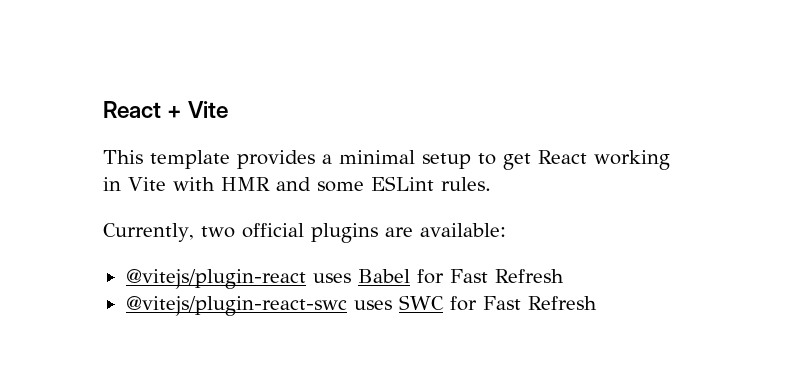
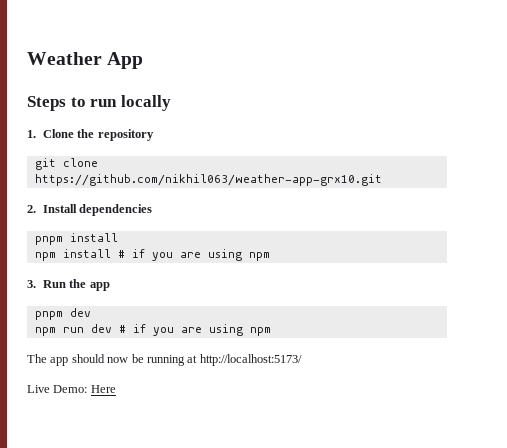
[103,101,229,118] [103,150,670,170] [103,176,491,192] [103,223,506,243] [125,269,564,289] [125,295,597,316] React + Vite // This template provides a minimal setup to get React working in Vite with HMR and some ESLint rules. // Currently, two official plugins are available: // @vitejs/plugin-react uses Babel for Fast Refresh // @vitejs/plugin-react-swc uses SWC for Fast Refresh -> [27,52,144,69] [27,95,171,111] [27,129,154,141] [34,158,98,170] [34,174,382,186] [27,204,153,216] [34,233,118,245] [34,249,270,261] [27,279,110,291] [34,308,91,320] [34,324,271,336] [27,354,302,366] [27,385,116,393] Weather App // Steps to run locally // 1. Clone the repository // git clone https://github.com/nikhil063/weather-app-grx10.git // 2. Install dependencies // pnpm install // npm install # if you are using npm // 3. Run the app // pnpm dev // npm run dev # if you are using npm // The app should now be running at http://localhost:5173/ // Live Demo: Here

